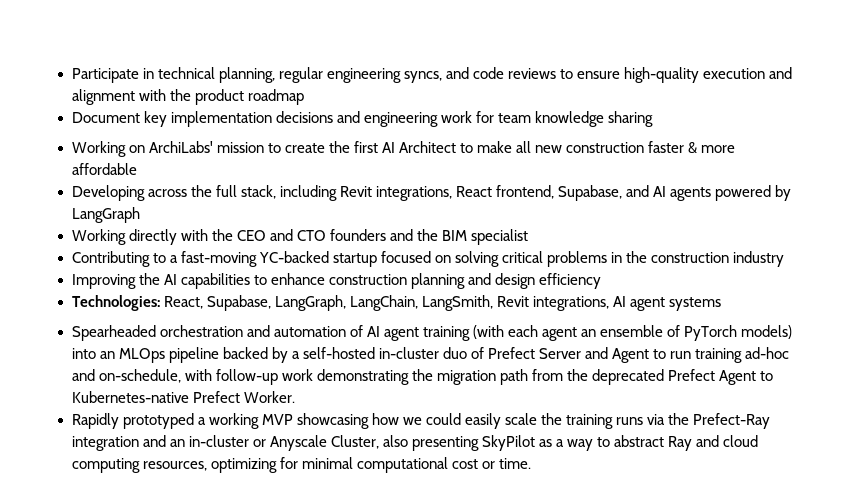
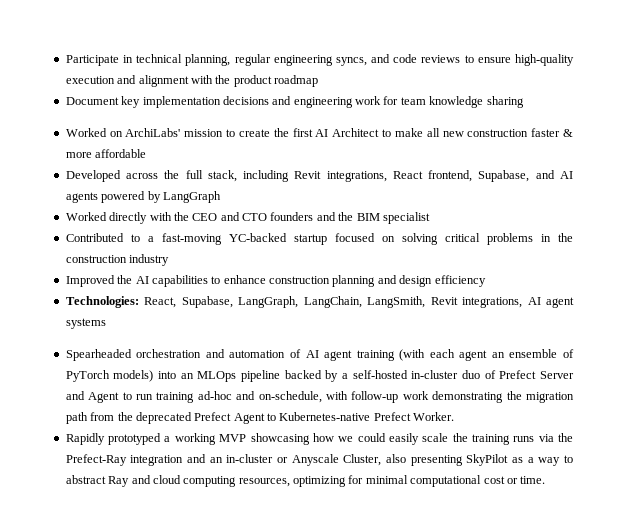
[71,141,126,157] Working -> [65,128,107,137] Worked
[71,185,145,201] Developing -> [65,170,121,182] Developed
[71,229,126,245] Working -> [65,212,107,221] Worked
[71,251,150,267] Contributing -> [65,233,124,242] Contributed
[71,274,136,289] Improving -> [65,275,115,287] Improved

